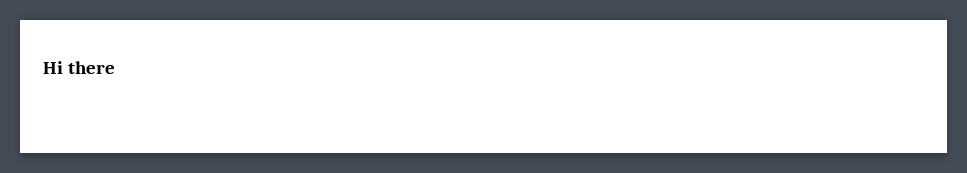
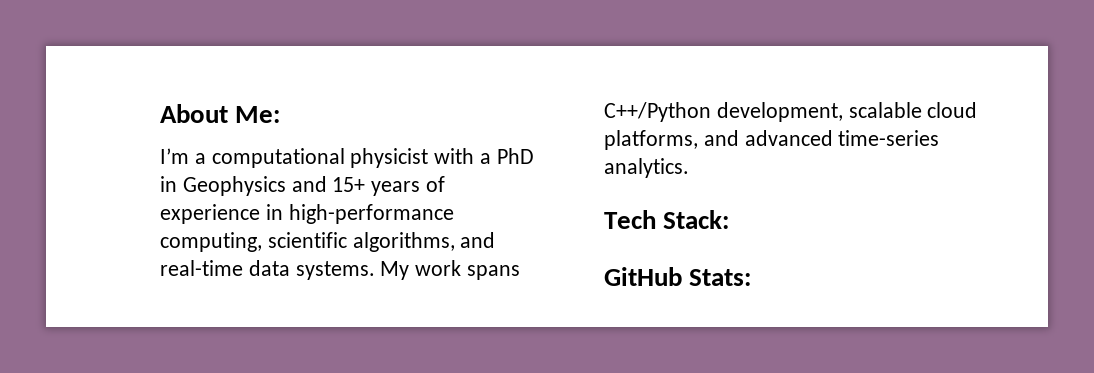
[43,61,115,74] Hi there -> [160,104,281,123] [160,148,534,168] [160,176,446,196] [160,204,454,224] [160,232,496,252] [160,260,521,280] [604,102,978,122] [604,130,940,150] [604,158,689,178] [604,210,730,229] [604,267,752,286] About Me: // I’m a computational physicist with a PhD in Geophysics and 15+ years of experience in high-performance computing, scientific algorithms, and real-time data systems. My work spans C++/Python development, scalable cloud platforms, and advanced time-series analytics. // Tech Stack: // GitHub Stats:

